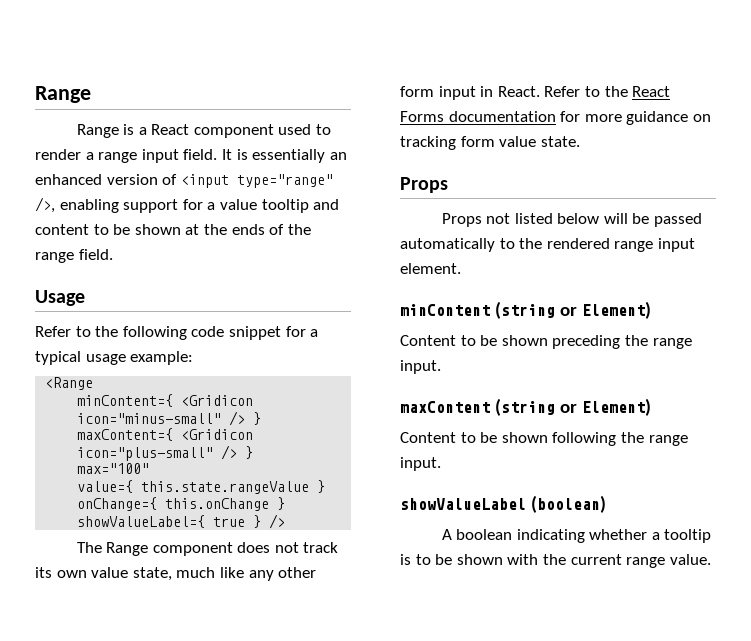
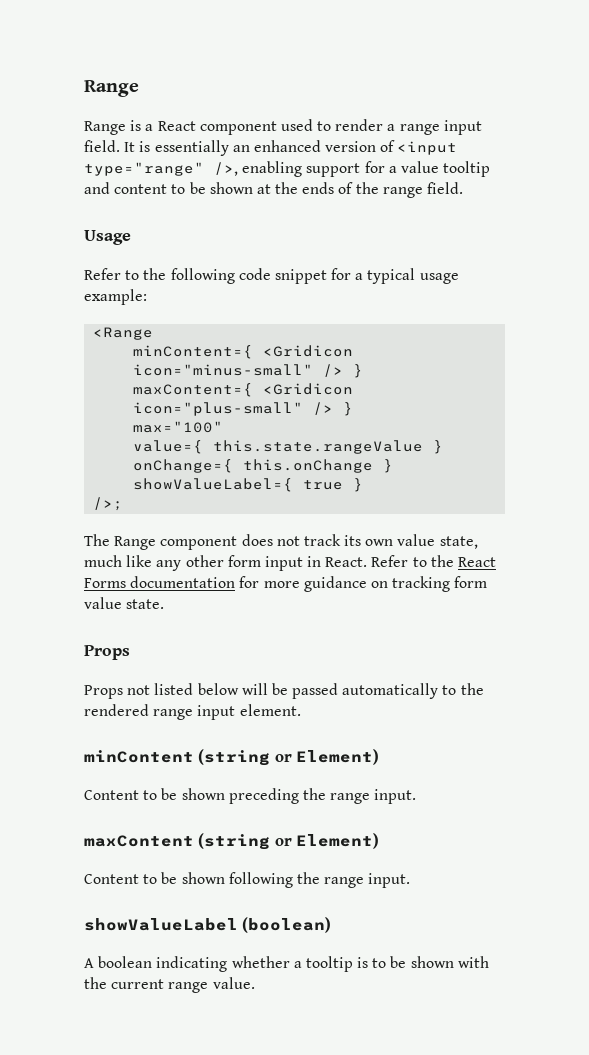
[269,514,286,529] /> -> [93,497,124,511] // />;

